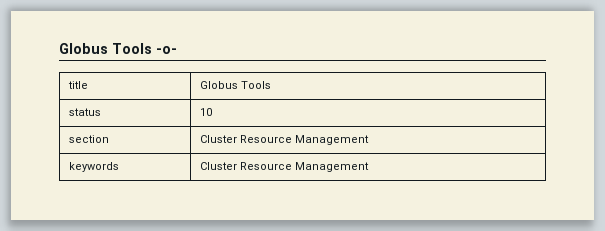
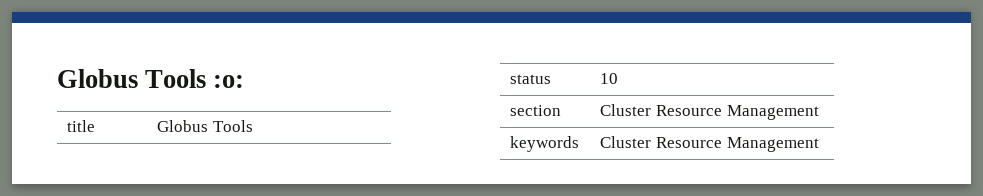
[59,43,177,54] Globus Tools -o- -> [57,69,245,88] Globus Tools :o:

